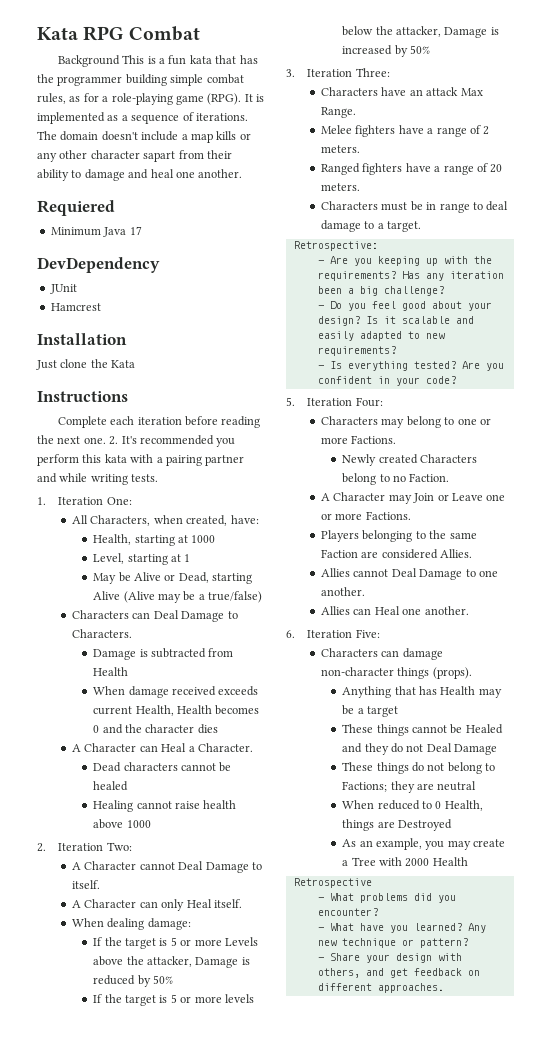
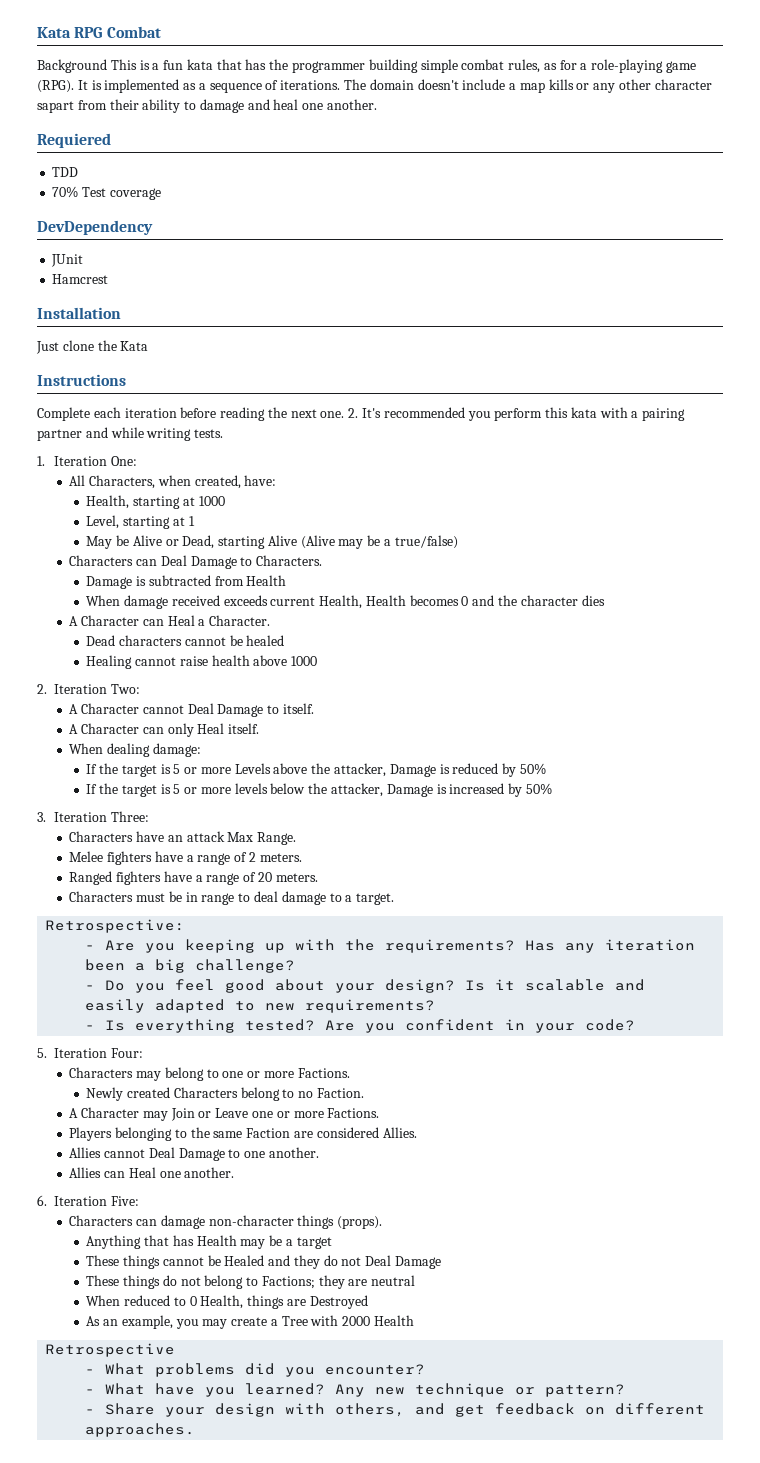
[50,226,142,237] Minimum Java 17 -> [52,167,79,177] [52,186,161,200] TDD // 70% Test coverage

